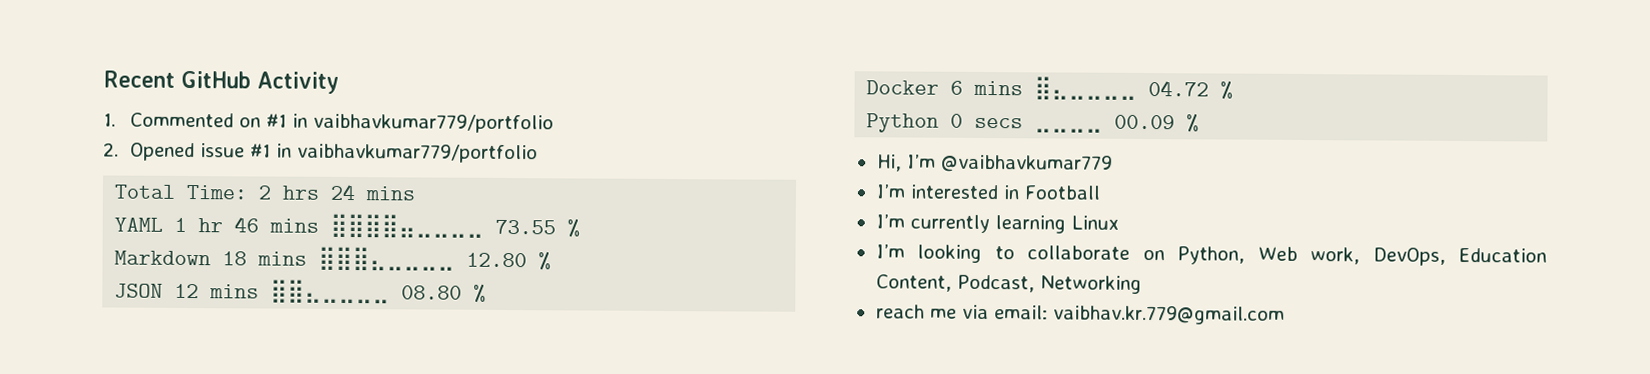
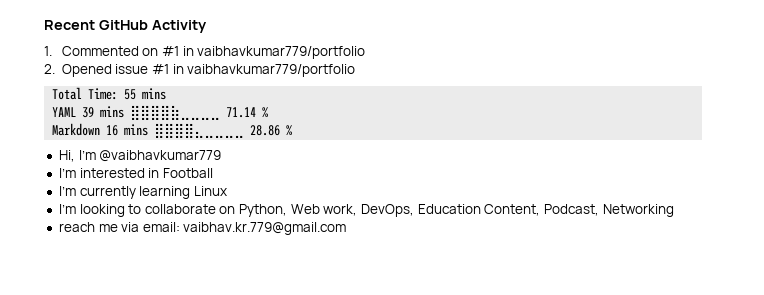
[258,183,357,201] 2 hrs 24 -> [124,89,137,100] 55
[174,213,581,238] [114,246,552,271] [114,279,487,304] [866,76,1234,100] [866,113,1176,133] 1 hr 46 mins ⣿⣿⣿⣿⣤⣀⣀⣀⣀ 73.55 % // Markdown 18 mins ⣿⣿⣿⣄⣀⣀⣀⣀ 12.80 % // JSON 12 mins ⣿⣿⣄⣀⣀⣀⣀ 08.80 % // Docker 6 mins ⣿⣄⣀⣀⣀⣀ 04.72 % // Python 0 secs ⣀⣀⣀⣀ 00.09 -> [82,105,269,120] [52,123,281,138] 39 mins ⣿⣿⣿⣿⣷⣀⣀⣀⣀ 71.14 % // Markdown 16 mins ⣿⣿⣿⣿⣄⣀⣀⣀⣀ 28.86

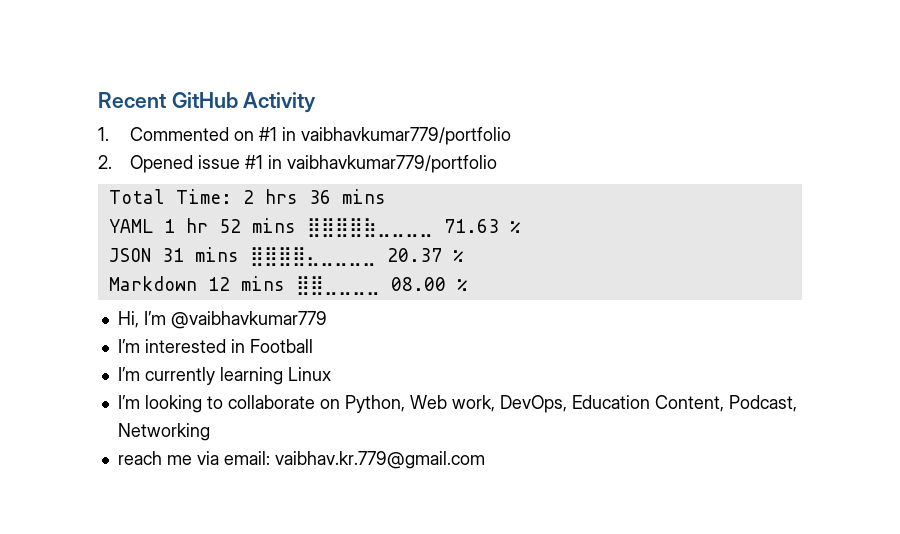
[124,89,137,100] 55 -> [242,189,331,204] 2 hrs 36
[82,105,269,120] [52,123,281,138] 39 mins ⣿⣿⣿⣿⣷⣀⣀⣀⣀ 71.14 % // Markdown 16 mins ⣿⣿⣿⣿⣄⣀⣀⣀⣀ 28.86 -> [163,218,521,237] [108,247,464,266] [108,276,446,295] 1 hr 52 mins ⣿⣿⣿⣿⣷⣀⣀⣀⣀ 71.63 % // JSON 31 mins ⣿⣿⣿⣿⣄⣀⣀⣀⣀ 20.37 % // Markdown 12 mins ⣿⣿⣀⣀⣀⣀ 08.00

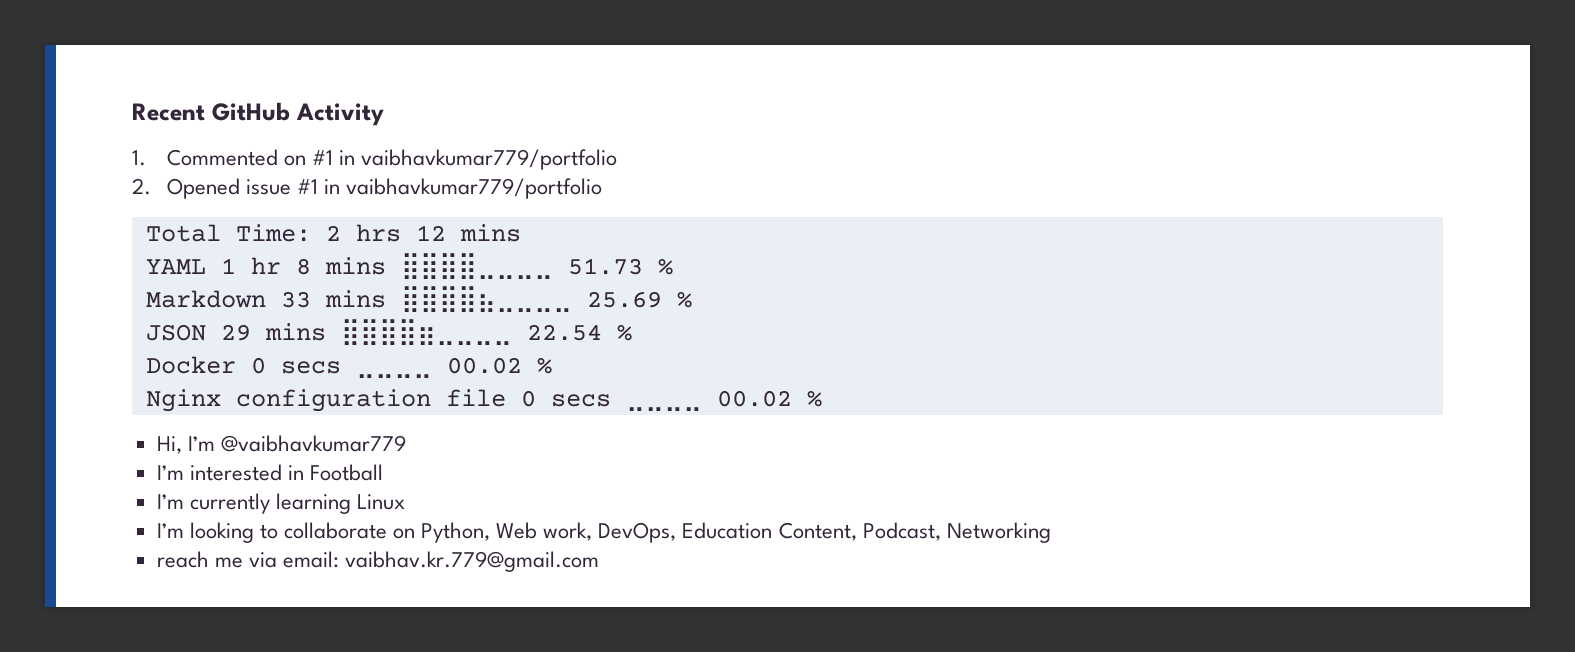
[308,190,331,204] 36 -> [415,225,446,241] 12
[218,218,521,237] [108,247,464,266] [108,276,446,295] 52 mins ⣿⣿⣿⣿⣷⣀⣀⣀⣀ 71.63 % // JSON 31 mins ⣿⣿⣿⣿⣄⣀⣀⣀⣀ 20.37 % // Markdown 12 mins ⣿⣿⣀⣀⣀⣀ 08.00 -> [295,253,673,279] [145,286,692,312] [145,319,632,345] [145,356,552,378] [145,389,792,412] 8 mins ⣿⣿⣿⣿⣀⣀⣀⣀ 51.73 % // Markdown 33 mins ⣿⣿⣿⣿⣦⣀⣀⣀⣀ 25.69 % // JSON 29 mins ⣿⣿⣿⣿⣶⣀⣀⣀⣀ 22.54 % // Docker 0 secs ⣀⣀⣀⣀ 00.02 % // Nginx configuration file 0 secs ⣀⣀⣀⣀ 00.02

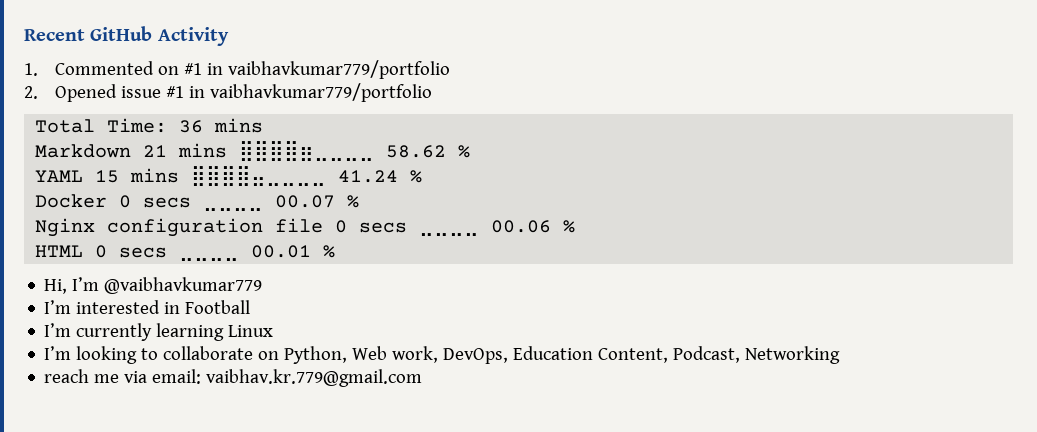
[325,224,521,242] [145,253,673,279] [145,286,692,312] [145,319,602,345] 2 hrs 12 mins // YAML 1 hr 8 mins ⣿⣿⣿⣿⣀⣀⣀⣀ 51.73 % // Markdown 33 mins ⣿⣿⣿⣿⣦⣀⣀⣀⣀ 25.69 % // JSON 29 mins ⣿⣿⣿⣿⣶⣀⣀⣀⣀ 22.54 -> [179,118,264,133] [35,141,471,161] [35,166,399,186] 36 mins // Markdown 21 mins ⣿⣿⣿⣿⣶⣀⣀⣀⣀ 58.62 % // YAML 15 mins ⣿⣿⣿⣿⣤⣀⣀⣀⣀ 41.24
[446,357,522,374] 00.02 -> [275,195,336,208] 00.07
[716,390,792,407] 00.02 -> [491,220,576,233] [35,245,312,261] 00.06 % // HTML 0 secs ⣀⣀⣀⣀ 00.01

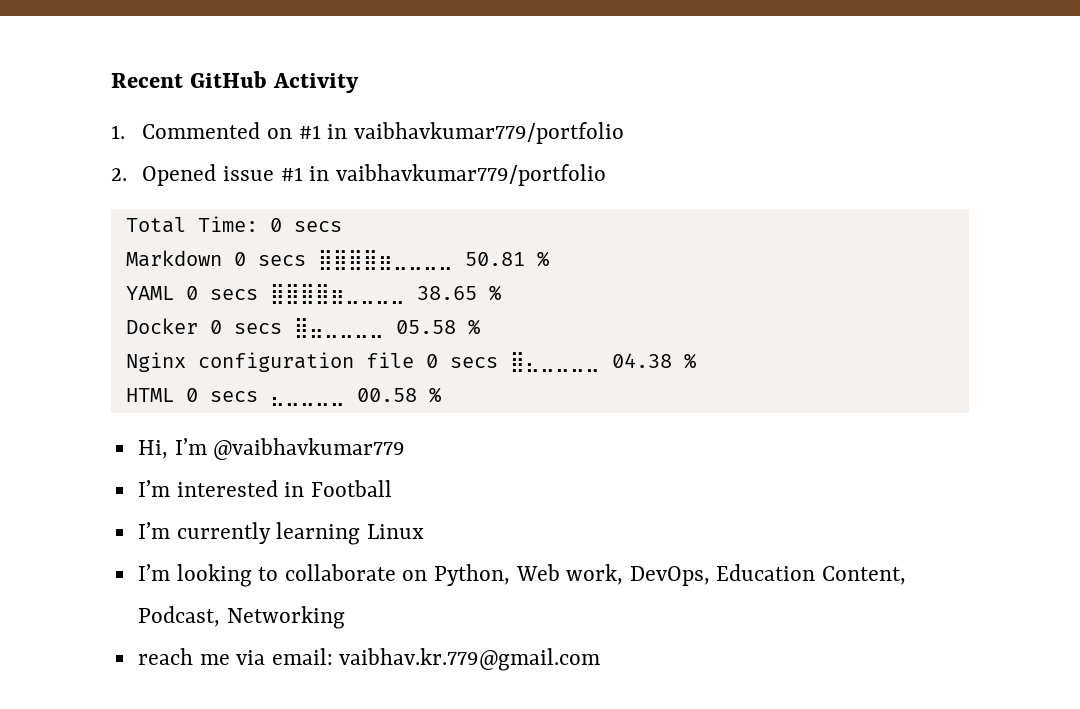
[179,118,264,133] 36 mins -> [269,218,342,232] 0 secs
[143,141,471,161] [35,166,399,186] 21 mins ⣿⣿⣿⣿⣶⣀⣀⣀⣀ 58.62 % // YAML 15 mins ⣿⣿⣿⣿⣤⣀⣀⣀⣀ 41.24 -> [233,250,549,270] [125,284,477,304] 0 secs ⣿⣿⣿⣿⣶⣀⣀⣀⣀ 50.81 % // YAML 0 secs ⣿⣿⣿⣿⣶⣀⣀⣀⣀ 38.65
[203,195,336,211] ⣀⣀⣀⣀ 00.07 -> [293,318,456,338] ⣿⣤⣀⣀⣀⣀ 05.58
[419,220,552,236] ⣀⣀⣀⣀ 00.06 -> [509,352,672,372] ⣿⣄⣀⣀⣀⣀ 04.38
[179,245,312,261] ⣀⣀⣀⣀ 00.01 -> [269,388,417,406] ⣄⣀⣀⣀⣀ 00.58

